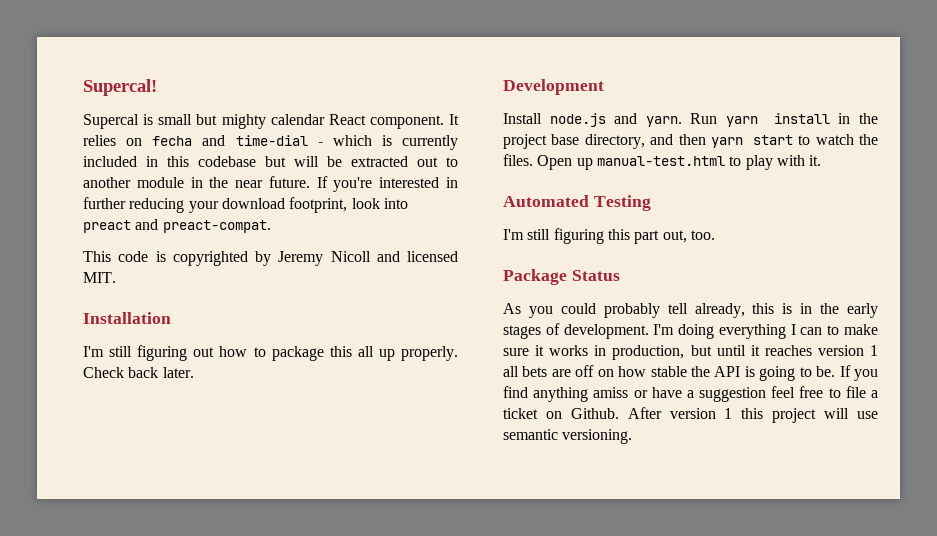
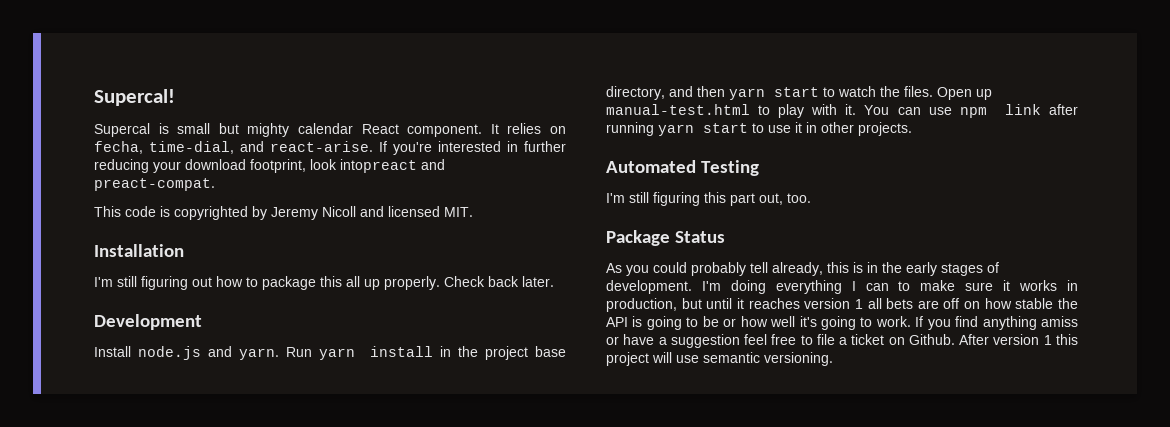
[152,135,458,150] [83,156,458,167] [83,176,310,188] fecha and time-dial - which is currently included in this codebase but will be extracted out to another module in the near future. -> [94,141,373,154] fecha, time-dial, and react-arise.
[383,198,408,209] [83,220,131,233] into preact -> [340,159,417,173] intopreact
(822, 160) none -> [864,104,1078,118] [606,122,912,136] You can use npm link after running yarn start to use it in other projects.
[816,366,836,377] be. -> [702,316,911,330] be or how well it's going to work.

